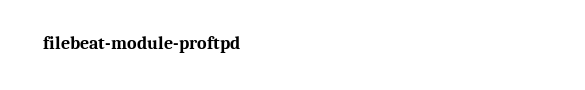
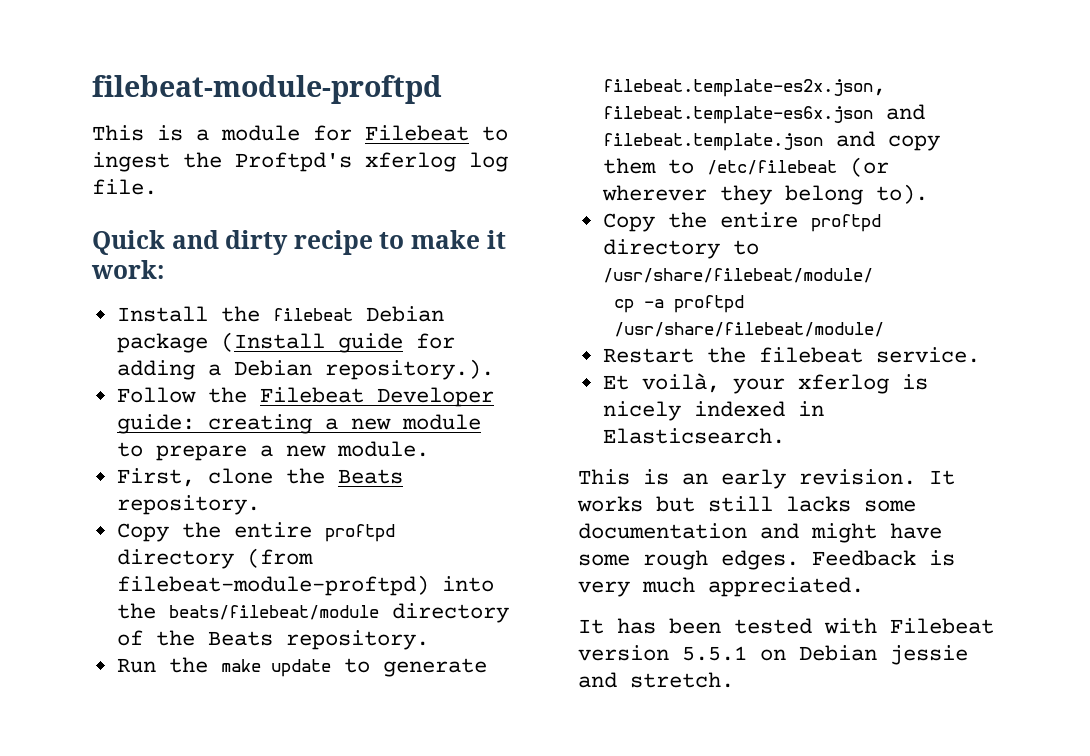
(240, 44) none -> [92,125,508,141] [92,152,508,172] [92,179,157,195] [92,230,506,255] [91,260,164,279] [116,306,444,322] [116,332,455,353] [116,359,494,380] [116,387,494,407] [116,414,481,434] [116,441,429,461] [116,468,403,487] [116,495,260,515] [116,522,395,542] [116,548,313,569] [116,575,494,596] [116,603,509,623] [116,630,429,650] [116,657,487,677] [602,79,886,97] [602,104,925,124] [602,131,940,151] [602,157,889,177] [601,184,928,205] [602,212,881,232] [602,239,759,259] [602,268,873,283] [614,295,745,313] [614,322,885,337] [602,347,980,363] [602,373,928,394] [602,401,824,421] [602,428,785,444] [578,469,955,489] [577,496,916,512] [578,523,942,543] [578,550,955,570] [578,577,864,597] [578,618,994,634] [578,645,968,665] [578,672,734,688] // This is a module for Filebeat to ingest the Proftpd's xferlog log file. // Quick and dirty recipe to make it work: // Install the filebeat Debian package (Install guide for adding a Debian repository.). // Follow the Filebeat Developer guide: creating a new module to prepare a new module. // First, clone the Beats repository. // Copy the entire proftpd directory (from filebeat-module-proftpd) into the beats/filebeat/module directory of the Beats repository. // Run the make update to generate filebeat.template-es2x.json, filebeat.template-es6x.json and filebeat.template.json and copy them to /etc/filebeat (or wherever they belong to). // Copy the entire proftpd directory to /usr/share/filebeat/module/ // cp -a proftpd /usr/share/filebeat/module/ // Restart the filebeat service. // Et voilà, your xferlog is nicely indexed in Elasticsearch. // This is an early revision. It works but still lacks some documentation and might have some rough edges. Feedback is very much appreciated. // It has been tested with Filebeat version 5.5.1 on Debian jessie and stretch.

